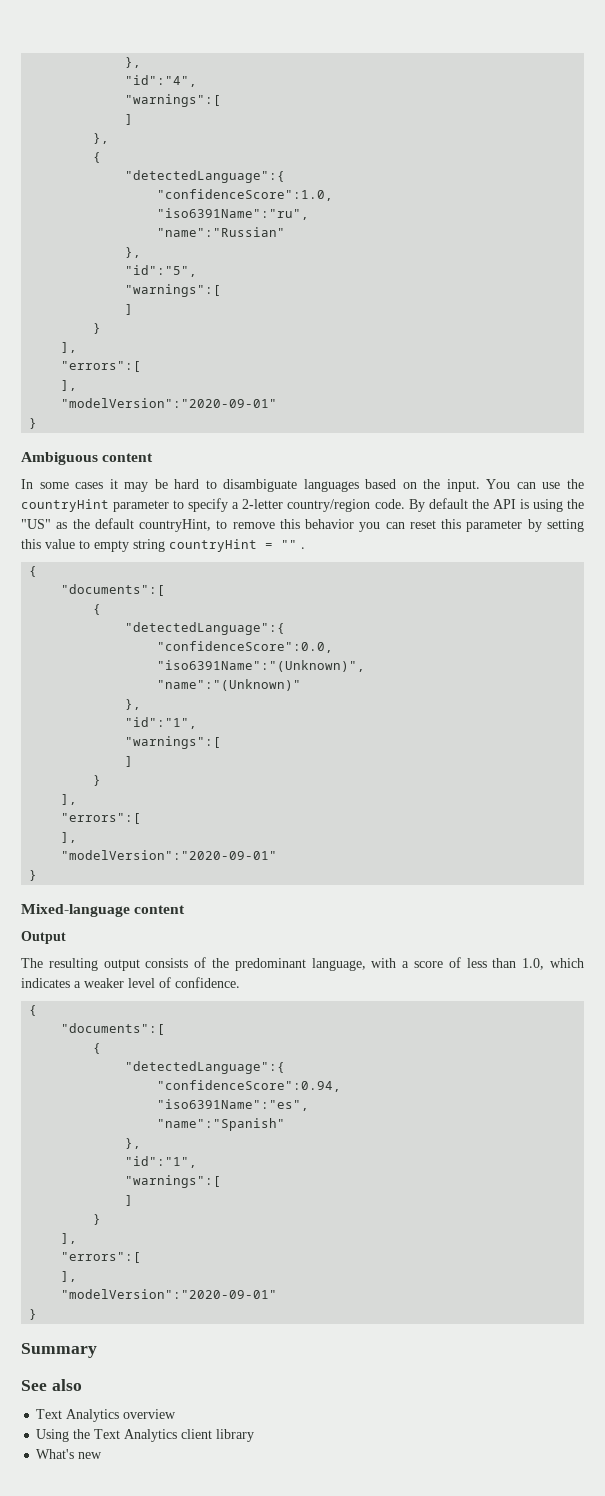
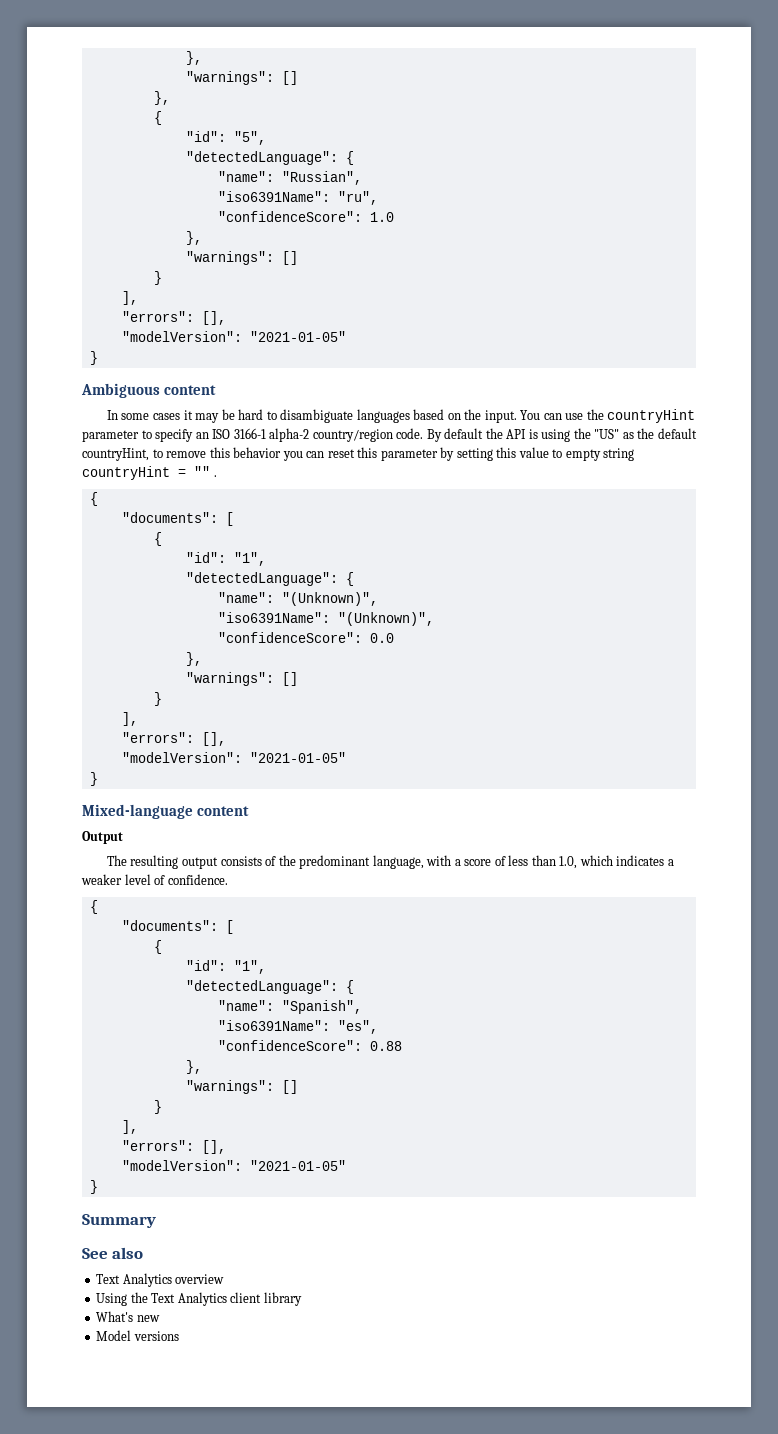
[125,57,142,68] [125,75,198,87] [125,94,222,107] [125,114,134,125] }, // "id":"4", // "warnings":[ // ] -> [185,51,202,65] [185,71,298,85] }, // "warnings": []
[125,170,286,183] [157,189,334,201] [157,208,310,220] [157,227,286,237] [125,247,142,258] [125,265,198,277] [125,284,222,297] [125,304,134,315] [93,323,102,334] [61,342,78,353] [61,361,142,372] [61,380,78,391] [61,398,278,408] "detectedLanguage":{ // "confidenceScore":1.0, // "iso6391Name":"ru", // "name":"Russian" // }, // "id":"5", // "warnings":[ // ] // } // ], // "errors":[ // ], // "modelVersion":"2020-09-01" -> [185,131,266,145] [185,151,354,165] [217,171,362,185] [217,191,378,205] [217,211,394,222] [185,231,202,245] [185,251,298,265] [153,271,162,285] [121,291,138,305] [121,311,226,325] [121,331,346,342] "id": "5", // "detectedLanguage": { // "name": "Russian", // "iso6391Name": "ru", // "confidenceScore": 1.0 // }, // "warnings": [] // } // ], // "errors": [], // "modelVersion": "2021-01-05"
[232,499,284,509] a 2-letter -> [195,428,310,442] an ISO 3166-1 alpha-2
[61,584,166,596] [93,604,102,615] [125,622,286,635] [157,641,334,653] [157,660,366,672] [157,679,302,691] [125,699,142,710] [125,717,198,729] [125,736,222,749] [125,756,134,767] [93,775,102,786] [61,794,78,805] [61,813,142,824] [61,832,78,843] [61,850,278,860] "documents":[ // { // "detectedLanguage":{ // "confidenceScore":0.0, // "iso6391Name":"(Unknown)", // "name":"(Unknown)" // }, // "id":"1", // "warnings":[ // ] // } // ], // "errors":[ // ], // "modelVersion":"2020-09-01" -> [121,512,234,526] [153,532,162,546] [185,552,266,566] [185,572,354,586] [217,592,378,606] [217,612,434,626] [217,632,394,643] [185,652,202,666] [185,672,298,686] [153,692,162,706] [121,712,138,726] [121,732,226,746] [121,752,346,763] "documents": [ // { // "id": "1", // "detectedLanguage": { // "name": "(Unknown)", // "iso6391Name": "(Unknown)", // "confidenceScore": 0.0 // }, // "warnings": [] // } // ], // "errors": [], // "modelVersion": "2021-01-05"
[61,1023,166,1035] [93,1043,102,1054] [125,1061,286,1074] [157,1080,342,1092] [157,1099,310,1111] [157,1118,286,1131] [125,1138,142,1149] [125,1156,198,1168] [125,1175,222,1188] [125,1195,134,1206] [93,1214,102,1225] [61,1233,78,1244] [61,1252,142,1263] [61,1271,78,1282] [61,1289,278,1299] "documents":[ // { // "detectedLanguage":{ // "confidenceScore":0.94, // "iso6391Name":"es", // "name":"Spanish" // }, // "id":"1", // "warnings":[ // ] // } // ], // "errors":[ // ], // "modelVersion":"2020-09-01" -> [121,920,234,934] [153,940,162,954] [185,960,266,974] [185,980,354,994] [217,1000,362,1014] [217,1020,378,1034] [217,1040,402,1051] [185,1060,202,1074] [185,1080,298,1094] [153,1100,162,1114] [121,1120,138,1134] [121,1140,226,1154] [121,1160,346,1171] "documents": [ // { // "id": "1", // "detectedLanguage": { // "name": "Spanish", // "iso6391Name": "es", // "confidenceScore": 0.88 // }, // "warnings": [] // } // ], // "errors": [], // "modelVersion": "2021-01-05"
(103, 1455) none -> [96,1330,179,1341] // Model versions

